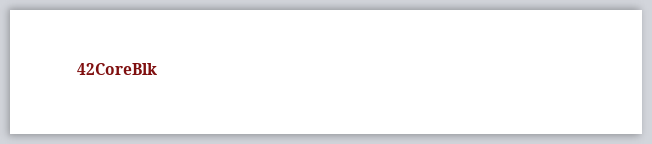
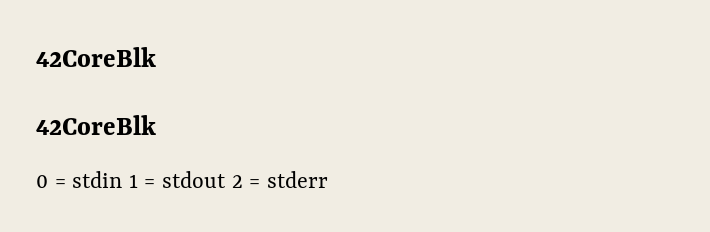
[77,63,157,75] 42CoreBlk -> [36,47,156,67] [36,115,156,135] [36,171,328,188] 42CoreBlk // 42CoreBlk // 0 = stdin 1 = stdout 2 = stderr

